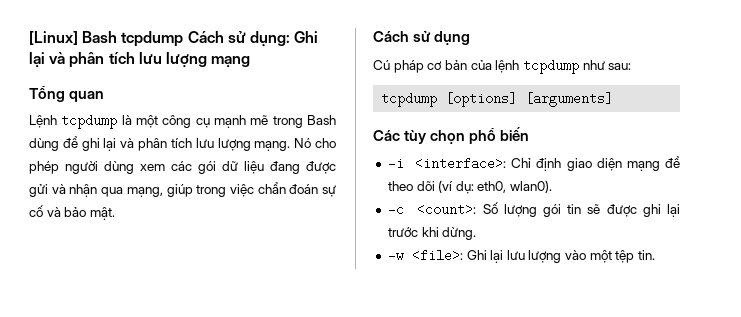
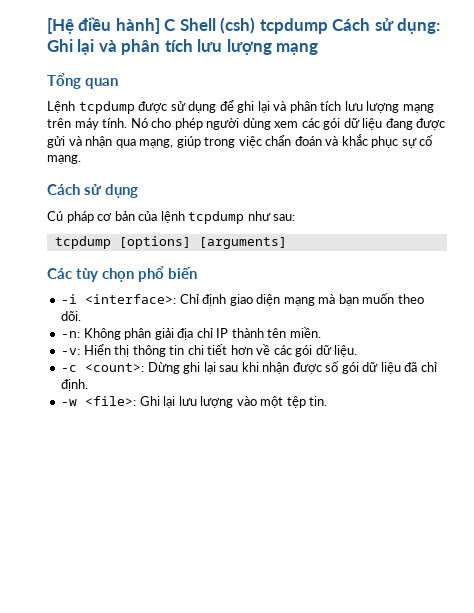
[29,31,118,45] [Linux] Bash -> [47,17,256,34] [Hệ điều hành] C Shell (csh)
[121,115,337,128] [29,138,59,151] là một công cụ mạnh mẽ trong Bash dùng -> [138,101,217,113] được sử dụng
[254,141,291,151] mạng. -> [402,104,434,113] [47,118,128,130] mạng trên máy tính.
[321,185,336,197] [29,205,115,220] sự cố và bảo mật. -> [325,134,434,148] [47,155,81,164] và khắc phục sự cố mạng.
[665,156,680,168] [387,180,553,194] [387,202,680,217] [387,227,477,240] để theo dõi (ví dụ: eth0, wlan0). // -c <count>: Số lượng gói tin sẽ được ghi lại trước khi dừng. -> [318,293,424,306] [61,311,82,321] [61,327,321,340] [61,344,358,357] [61,361,437,374] [61,379,89,391] mà bạn muốn theo dõi. // -n: Không phân giải địa chỉ IP thành tên miền. // -v: Hiển thị thông tin chi tiết hơn về các gói dữ liệu. // -c <count>: Dừng ghi lại sau khi nhận được số gói dữ liệu đã chỉ định.

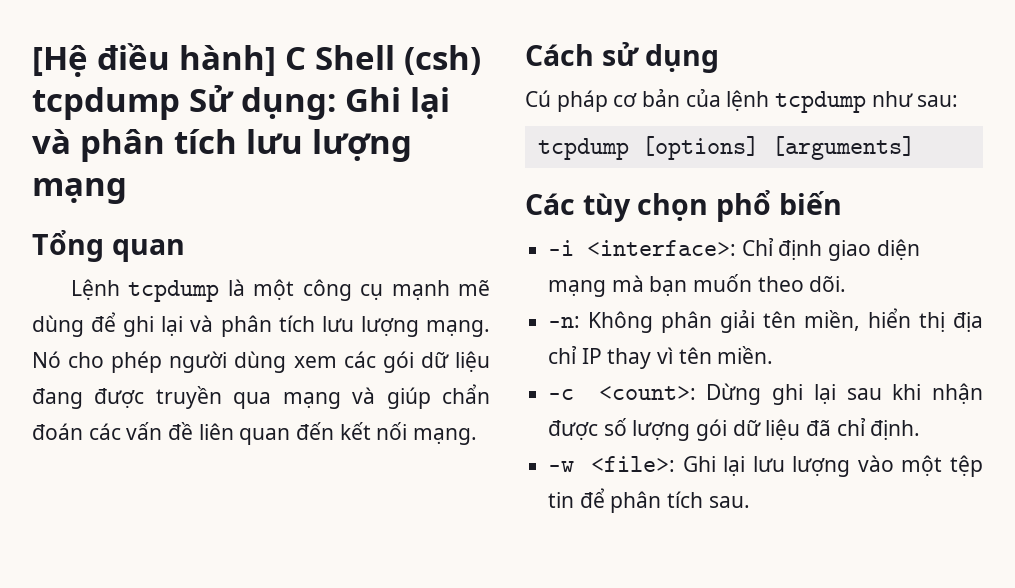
[332,18,394,31] Cách sử -> [189,85,234,112] Sử
[138,101,217,113] được sử dụng -> [227,279,491,301] [32,315,84,337] là một công cụ mạnh mẽ dùng
[402,104,434,113] [47,118,128,130] mạng trên máy tính. -> [425,320,490,337] mạng.
[47,134,434,148] gửi và nhận qua mạng, giúp trong việc chẩn đoán và khắc phục sự cố -> [155,384,490,409] [32,422,408,445] truyền qua mạng và giúp chẩn đoán các vấn đề liên quan đến kết nối
(174, 334) none -> [763,308,946,332] tên miền, hiển thị
[231,328,264,338] thành -> [607,347,674,369] thay vì
[61,344,358,357] // -v: Hiển thị thông tin chi tiết hơn về các gói dữ liệu. -> (774, 355) none
(340, 366) none -> [632,420,691,441] lượng
[309,396,328,406] tin. -> [548,488,750,513] tin để phân tích sau.

